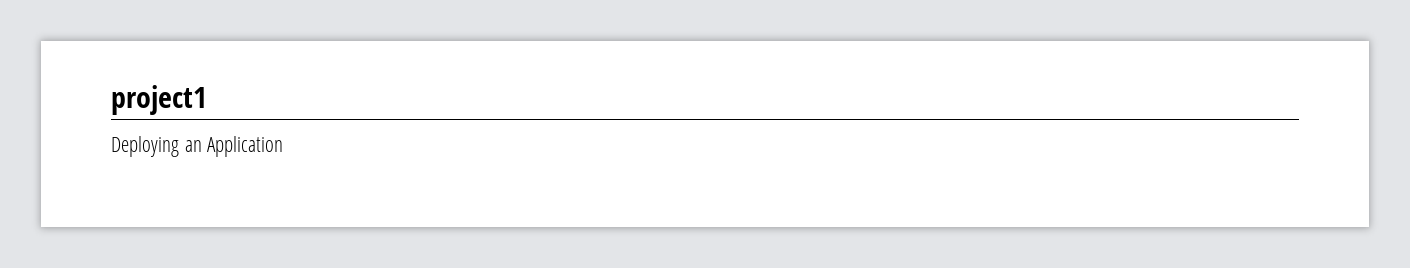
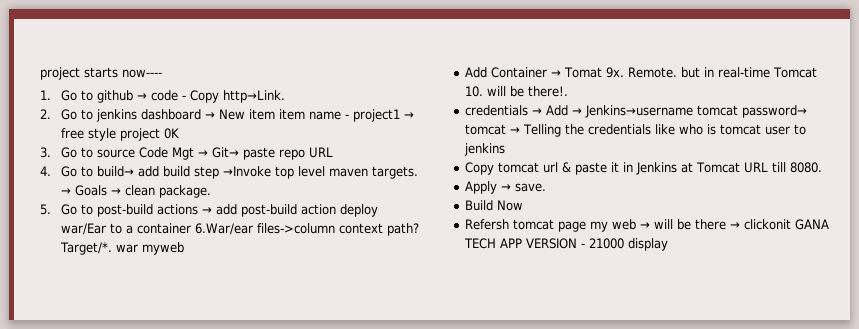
[111,85,207,115] [111,136,284,157] project1 // Deploying an Application -> [40,67,162,80] [40,90,285,103] [40,109,414,122] [60,128,179,141] [40,147,333,160] [40,166,418,179] [60,185,211,198] [40,204,378,217] [60,223,419,236] [59,242,185,255] [464,67,817,78] [464,86,568,97] [464,105,807,118] [464,124,806,137] [463,143,505,156] [464,162,822,175] [464,181,546,194] [464,200,523,211] [464,219,829,232] [463,238,668,251] project starts now---- // 1. Go to github → code - Copy http→Link. // 2. Go to jenkins dashboard → New item item name - project1 → free style project 0K // 3. Go to source Code Mgt → Git→ paste repo URL // 4. Go to build→ add build step →Invoke top level maven targets. → Goals → clean package. // 5. Go to post-build actions → add post-build action deploy war/Ear to a container 6.War/ear files->column context path? Target/*. war myweb // Add Container → Tomat 9x. Remote. but in real-time Tomcat 10. will be there!. // credentials → Add → Jenkins→username tomcat password→ tomcat → Telling the credentials like who is tomcat user to jenkins // Copy tomcat url & paste it in Jenkins at Tomcat URL till 8080. // Apply → save. // Build Now // Refersh tomcat page my web → will be there → clickonit GANA TECH APP VERSION - 21000 display

